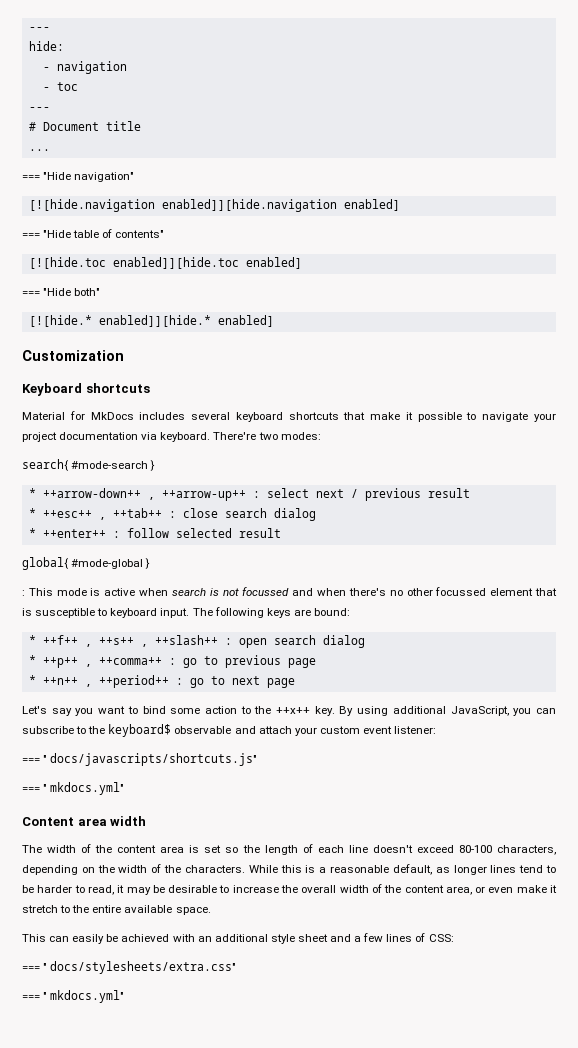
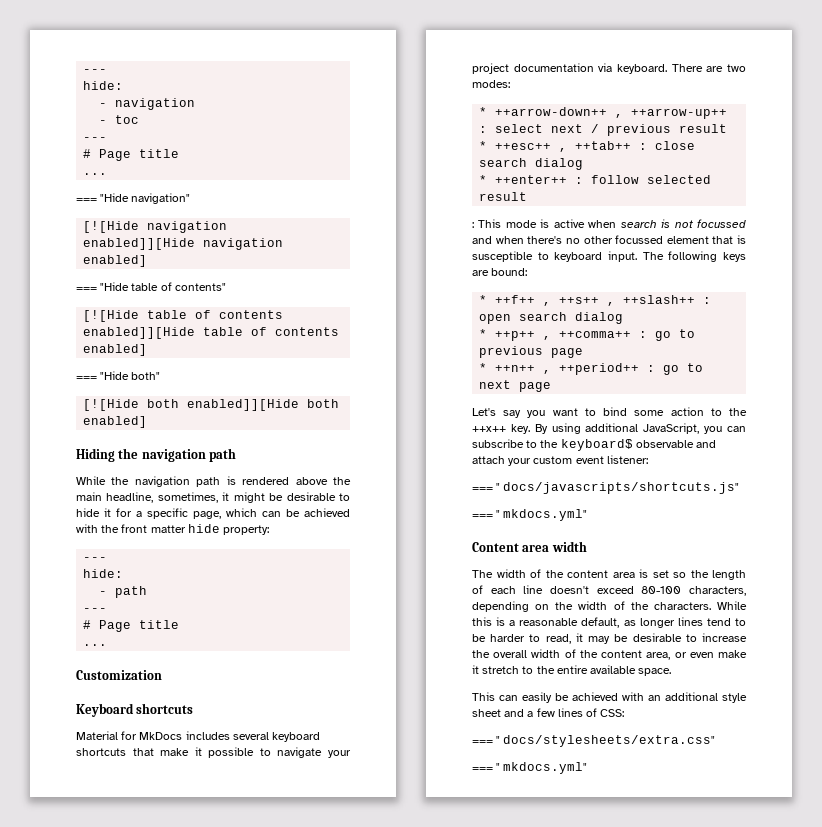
[42,122,99,131] Document -> [99,149,132,161] Page
[28,199,337,212] [![hide.navigation enabled]][hide.navigation -> [83,221,228,233] [83,238,284,250] [![Hide navigation enabled]][Hide navigation
[28,257,302,269] [22,288,101,296] [28,315,274,327] [![hide.toc enabled]][hide.toc enabled] // === "Hide both" // [![hide.* enabled]][hide.* enabled] -> [83,310,284,322] [83,327,340,339] [83,344,148,356] [76,371,161,380] [83,399,340,411] [83,416,148,428] [76,448,237,462] [76,476,351,487] [76,492,350,503] [76,508,350,519] [76,524,270,535] [83,557,108,561] [83,569,124,578] [99,586,148,598] [83,608,108,612] [83,620,180,632] [83,644,108,646] [![Hide table of contents enabled]][Hide table of contents enabled] // === "Hide both" // [![Hide both enabled]][Hide both enabled] // Hiding the navigation path // While the navigation path is rendered above the main headline, sometimes, it might be desirable to hide it for a specific page, which can be achieved with the front matter hide property: // --- // hide: // - path // --- // # Page title // ...
[213,432,257,440] There're -> [671,64,724,72] There are
[22,459,156,471] // search{ #mode-search } -> (510, 84) none
[22,557,151,570] // global{ #mode-global } -> (528, 196) none

